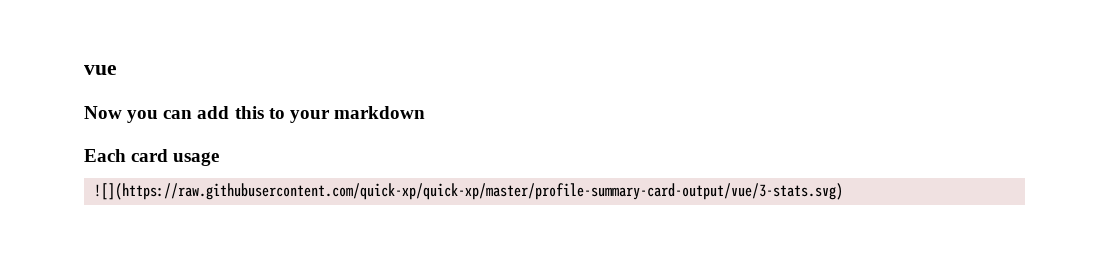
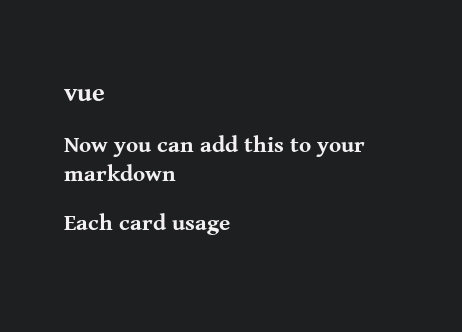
[94,183,844,200] // ![](https://raw.githubusercontent.com/quick-xp/quick-xp/master/profile-summary-card-output/vue/3-stats.svg) -> (231, 227) none

